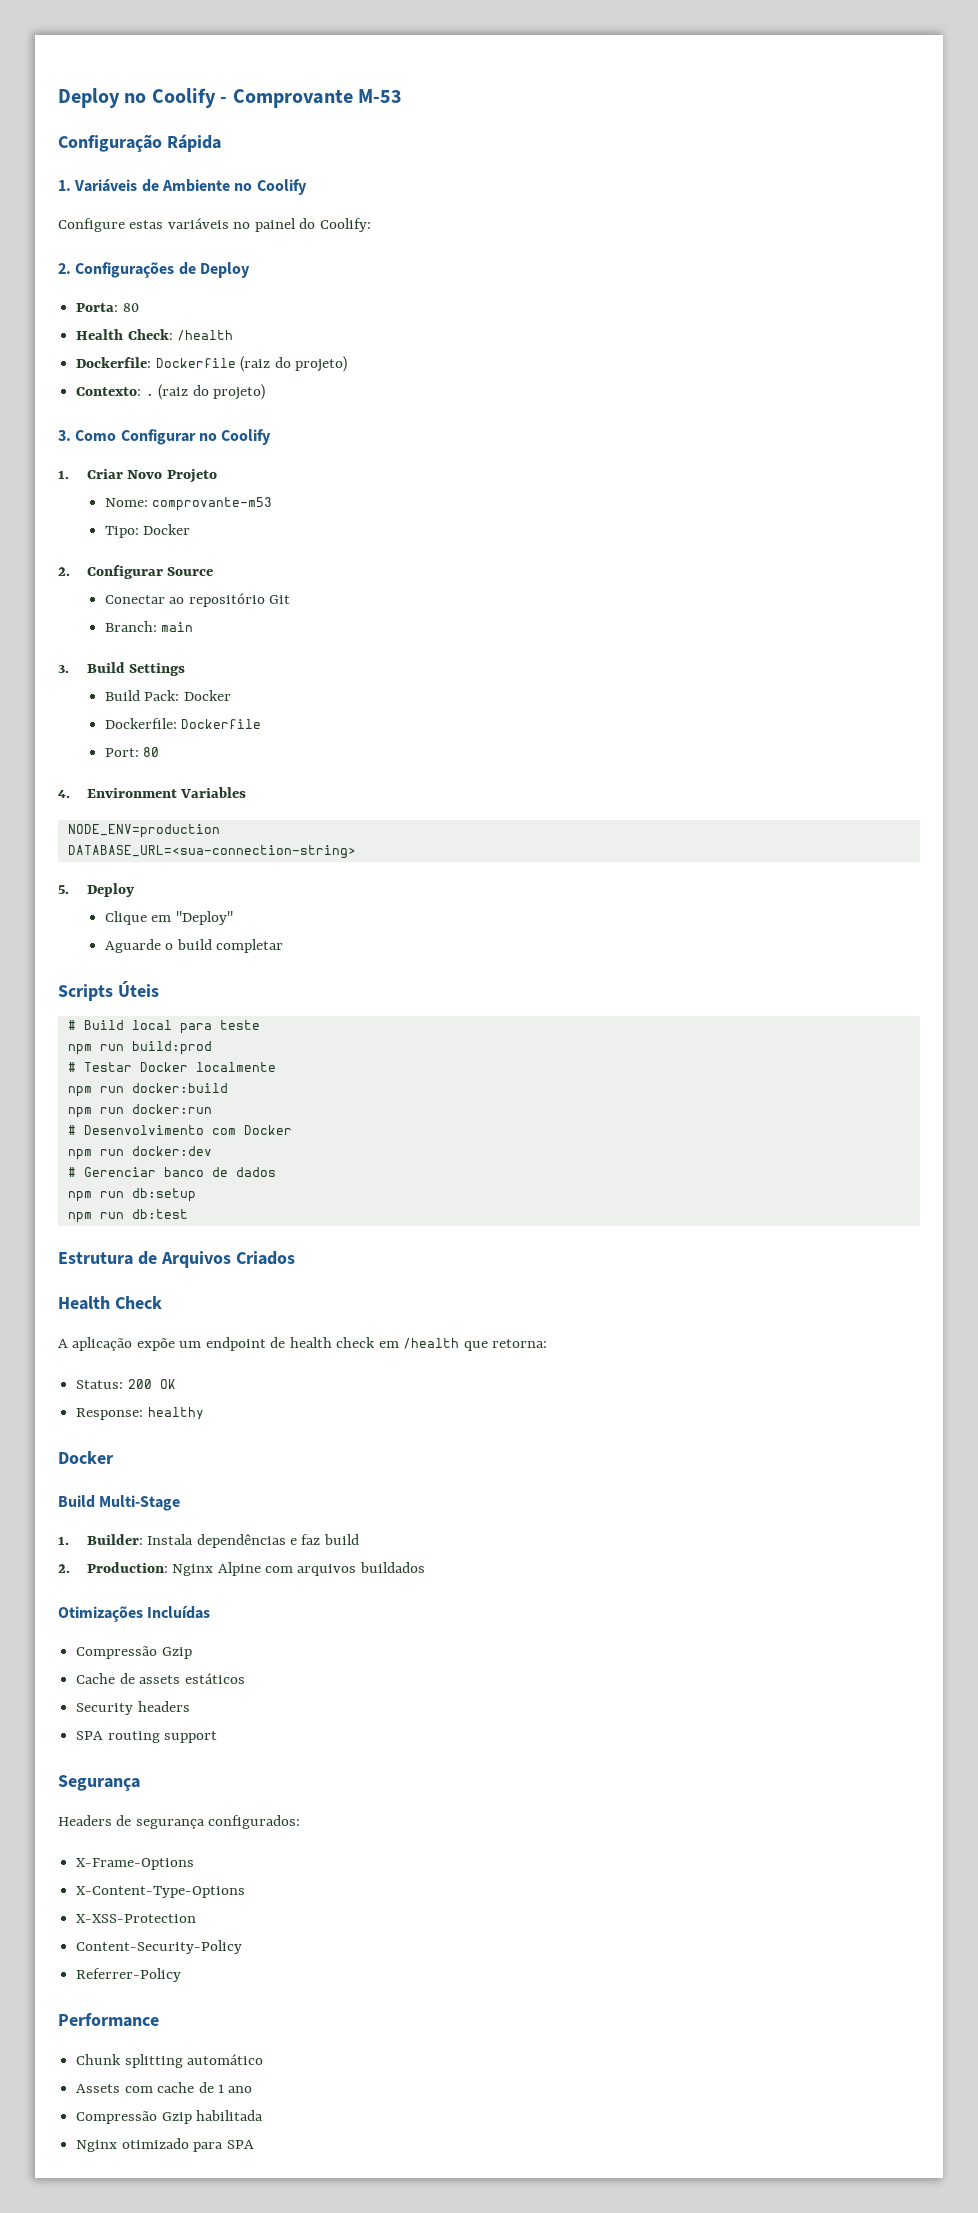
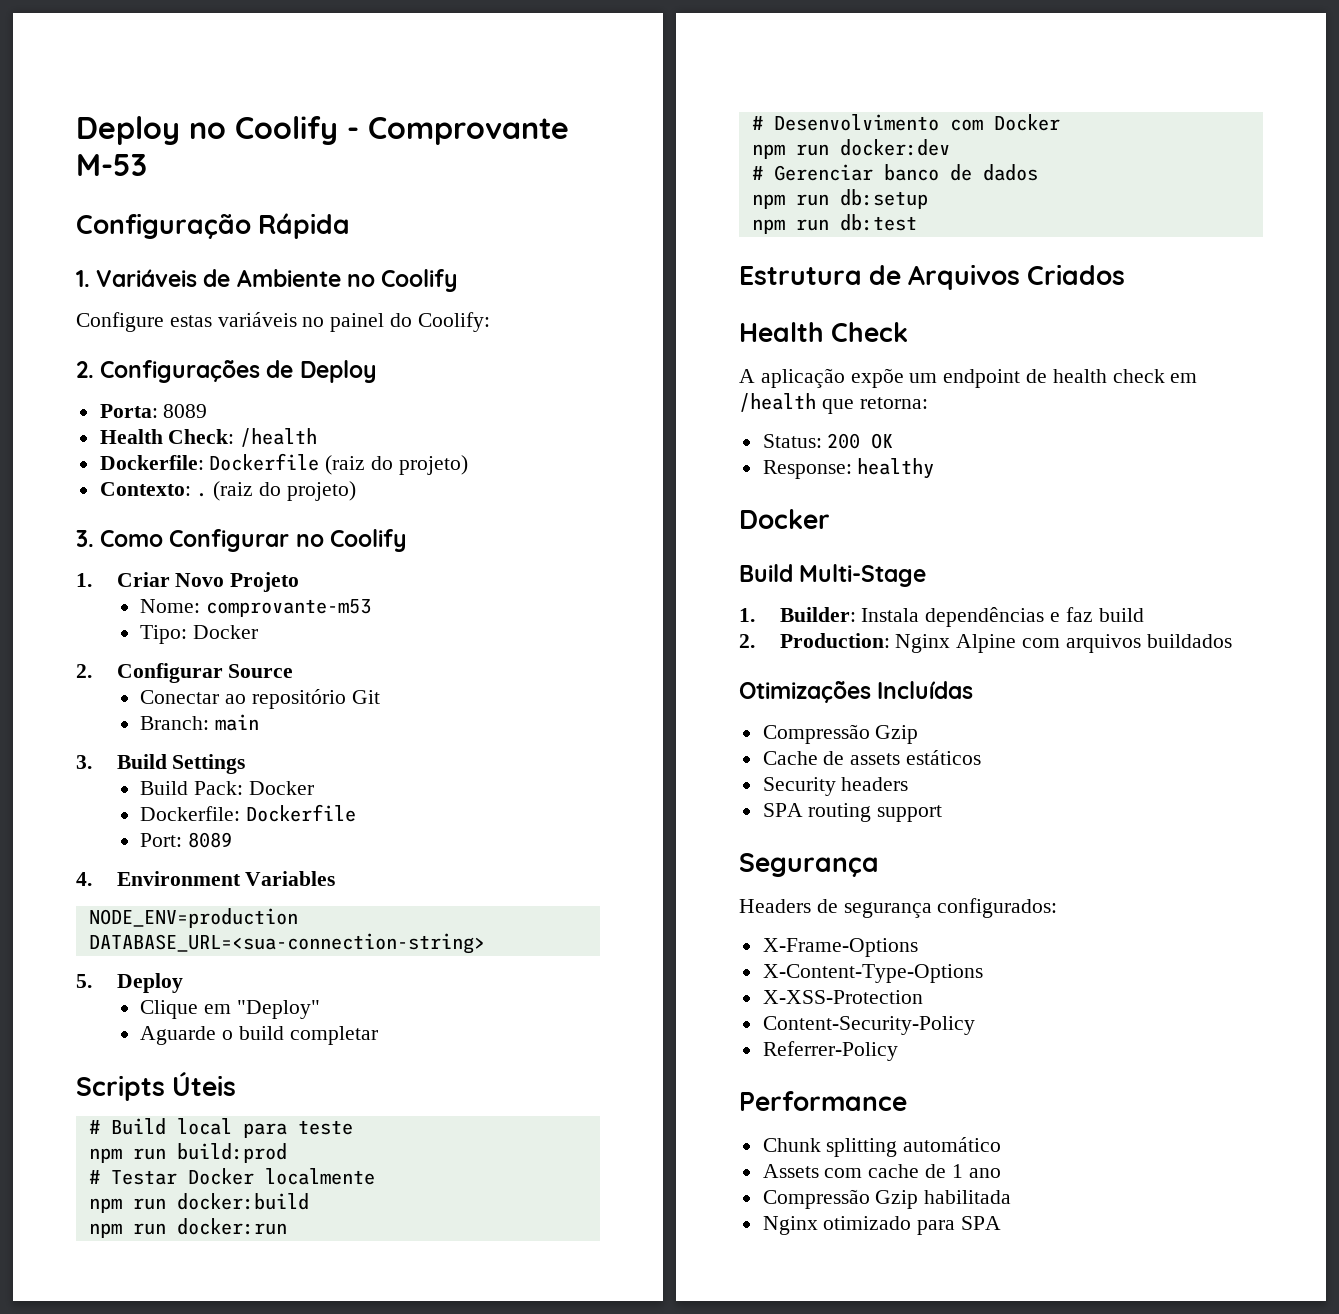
[122,303,139,312] 80 -> [163,404,208,418] 8089
[143,747,160,757] 80 -> [188,832,233,848] 8089

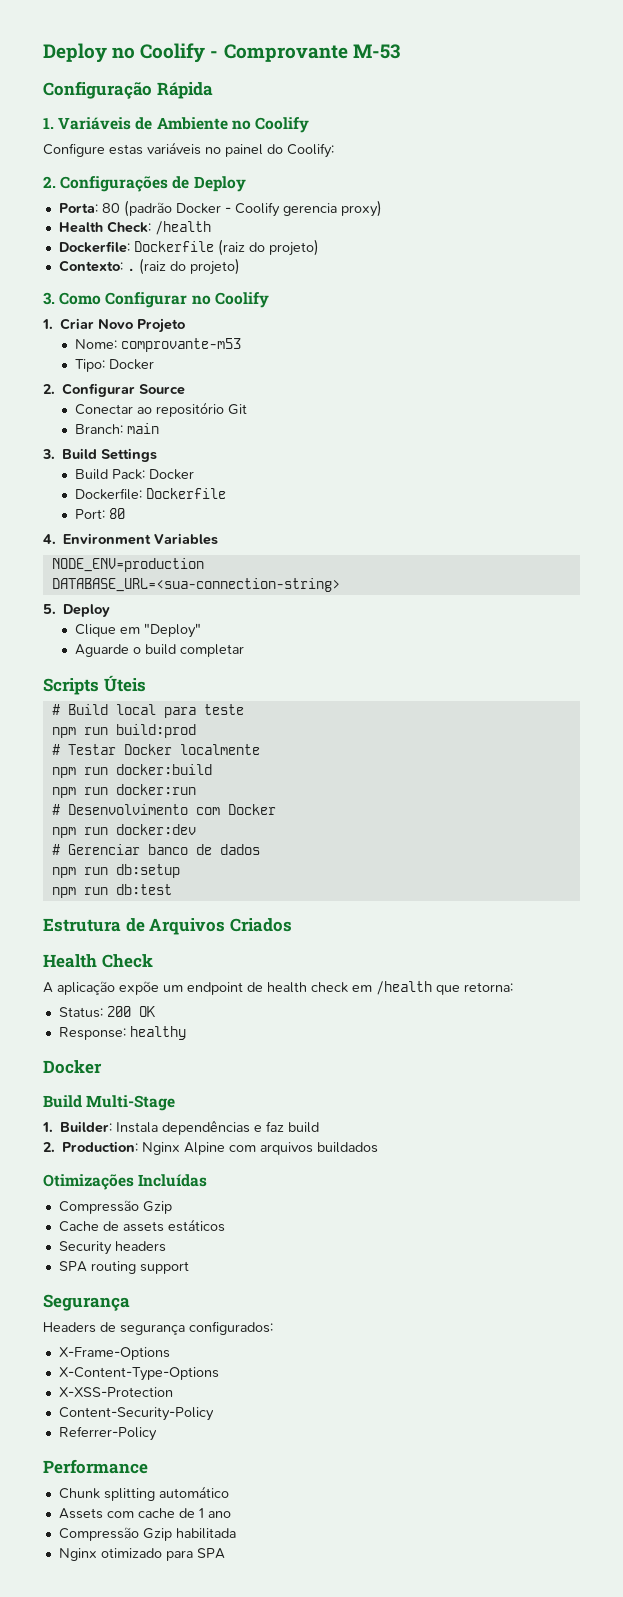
[163,404,208,418] 8089 -> [101,200,382,217] 80 (padrão Docker - Coolify gerencia proxy)
[188,832,233,848] 8089 -> [108,508,125,519] 80

